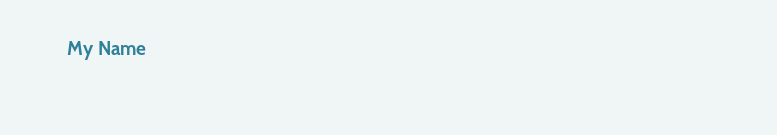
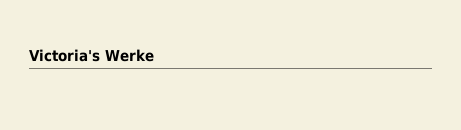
[67,41,147,60] My Name -> [29,49,154,62] Victoria's Werke

